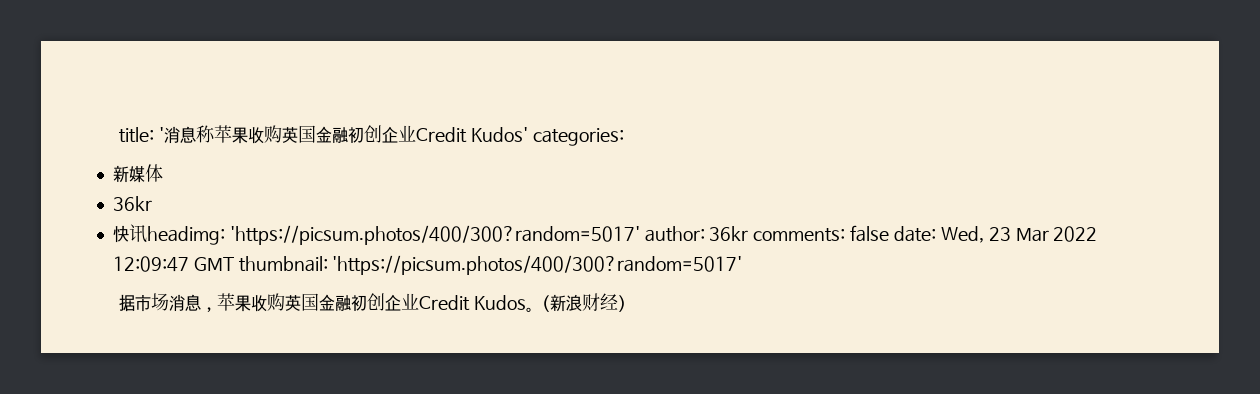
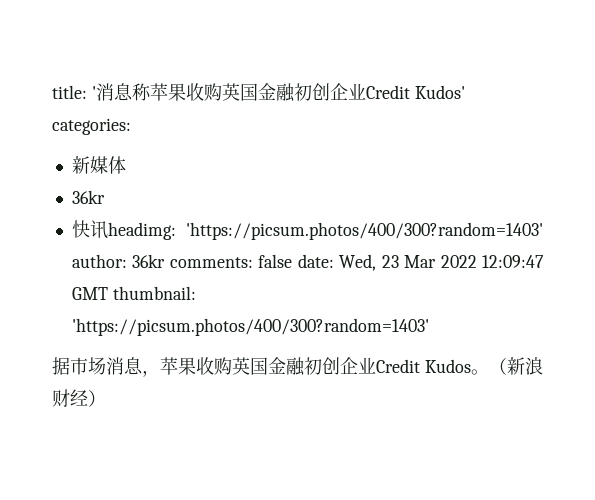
[229,225,640,245] 'https://picsum.photos/400/300?random=5017' -> [185,222,543,240] 'https://picsum.photos/400/300?random=1403'
[332,255,743,275] 'https://picsum.photos/400/300?random=5017' -> [71,318,429,336] 'https://picsum.photos/400/300?random=1403'

